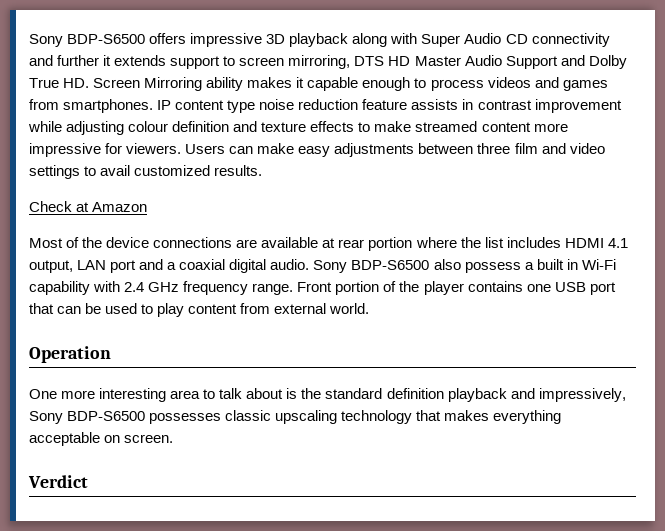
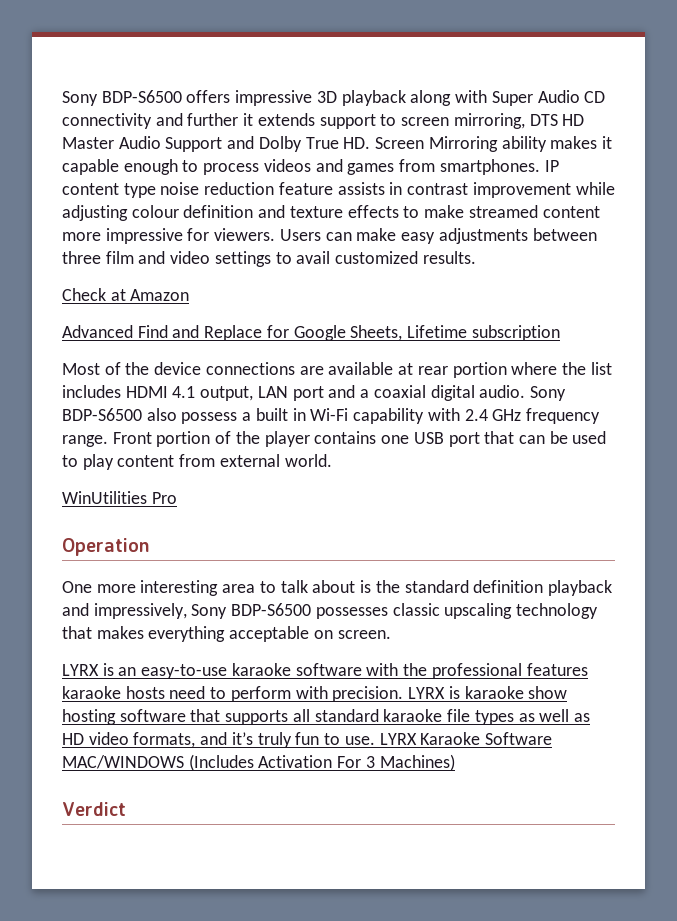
(148, 207) none -> [62,325,560,341] // Advanced Find and Replace for Google Sheets, Lifetime subscription
(370, 308) none -> [62,491,177,504] // WinUtilities Pro
(174, 438) none -> [62,663,588,679] [62,686,568,702] [62,709,590,725] [62,732,552,748] [62,754,455,771] // LYRX is an easy-to-use karaoke software with the professional features karaoke hosts need to perform with precision. LYRX is karaoke show hosting software that supports all standard karaoke file types as well as HD video formats, and it’s truly fun to use. LYRX Karaoke Software MAC/WINDOWS (Includes Activation For 3 Machines)

